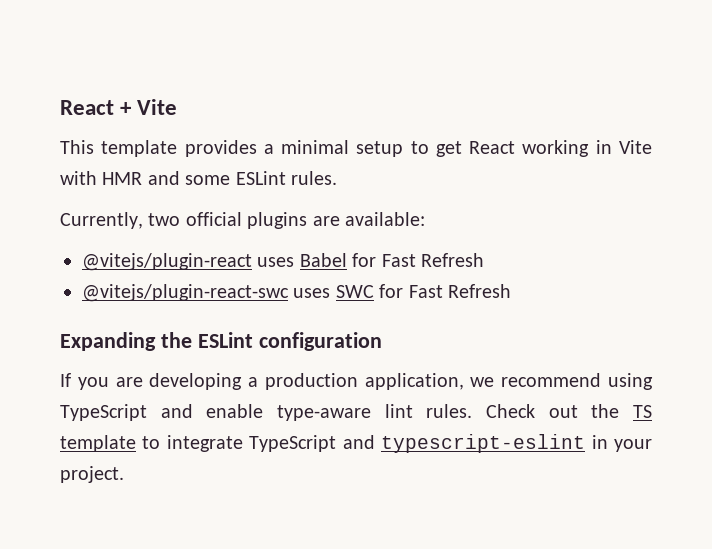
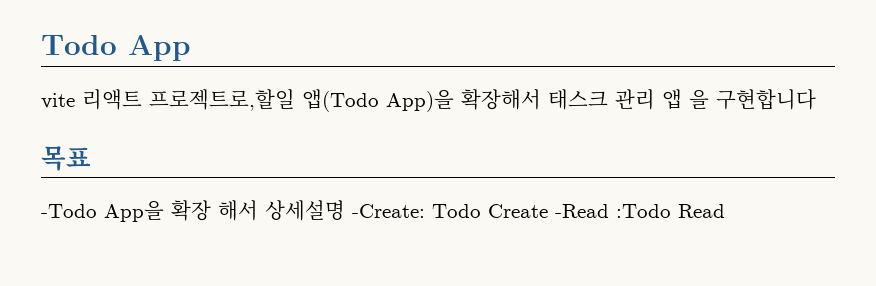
[60,99,178,115] [60,140,652,157] [60,171,337,185] [60,212,425,229] [82,253,484,271] [82,284,511,302] [60,332,382,351] [60,373,653,390] [60,404,652,421] [60,434,653,453] [60,466,124,483] React + Vite // This template provides a minimal setup to get React working in Vite with HMR and some ESLint rules. // Currently, two official plugins are available: // @vitejs/plugin-react uses Babel for Fast Refresh // @vitejs/plugin-react-swc uses SWC for Fast Refresh // Expanding the ESLint configuration // If you are developing a production application, we recommend using TypeScript and enable type-aware lint rules. Check out the TS template to integrate TypeScript and typescript-eslint in your project. -> [41,35,191,61] [41,89,816,112] [41,146,91,171] [41,200,725,222] Todo App // vite 리액트 프로젝트로,할일 앱(Todo App)을 확장해서 태스크 관리 앱 을 구현합니다 // 목표 // -Todo App을 확장 해서 상세설명 -Create: Todo Create -Read :Todo Read

